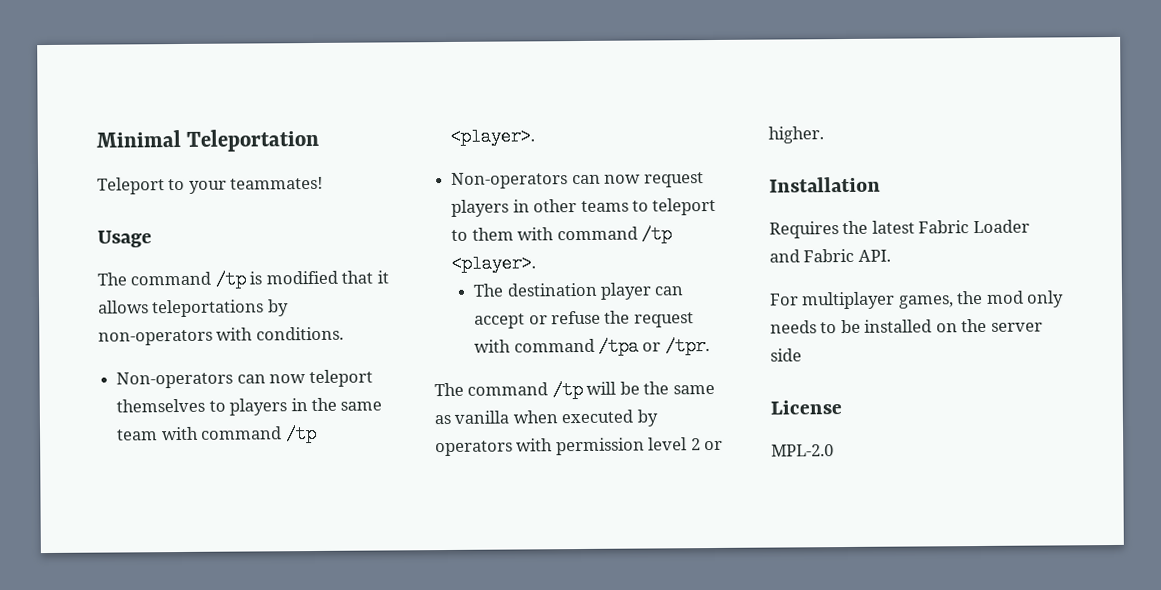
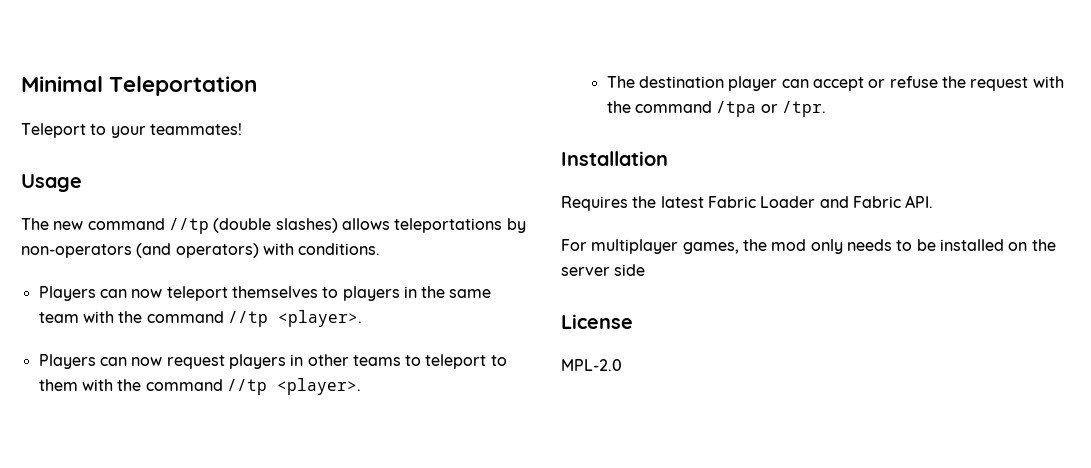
[130,270,389,289] command /tp is modified that it -> [53,218,338,234] new command //tp (double slashes)
(213, 337) none -> [136,243,259,258] (and operators)
[116,371,234,389] Non-operators -> [38,286,96,301] Players
[200,424,317,444] [450,127,536,146] [451,172,569,189] command /tp <player>. // Non-operators -> [118,310,362,327] [38,354,96,369] the command //tp <player>. // Players
[556,225,672,244] command /tp -> [117,379,267,395] the command //tp
(512, 346) none -> [606,101,631,113] the
[434,380,715,400] [434,409,658,427] [435,437,724,457] [768,126,824,144] // The command /tp will be the same as vanilla when executed by operators with permission level 2 or higher. -> (827, 109) none

